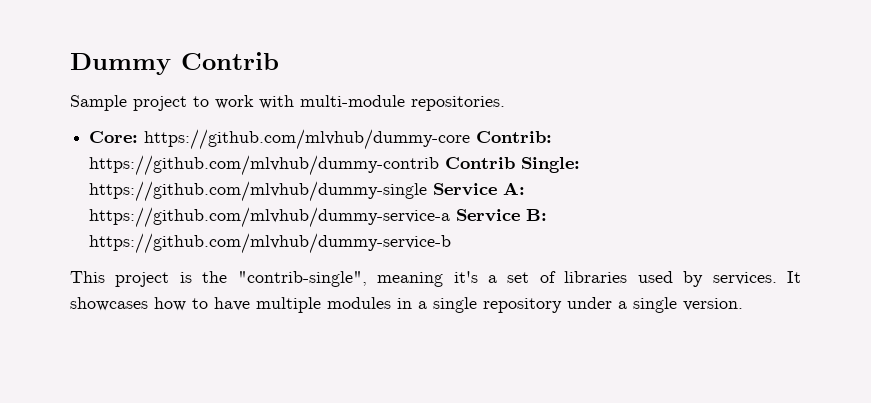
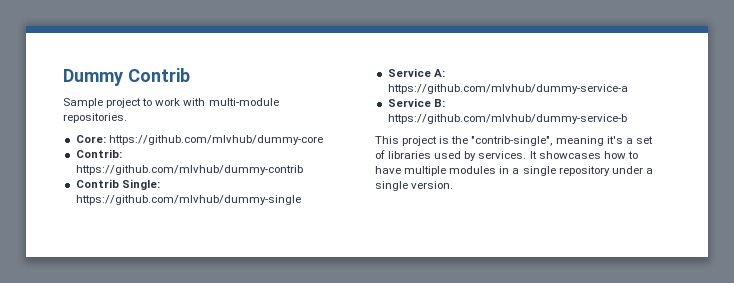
(471, 139) none -> (323, 140) //
(440, 165) none -> (303, 170) //
(428, 191) none -> (301, 200) //
(451, 217) none -> (628, 89) //

